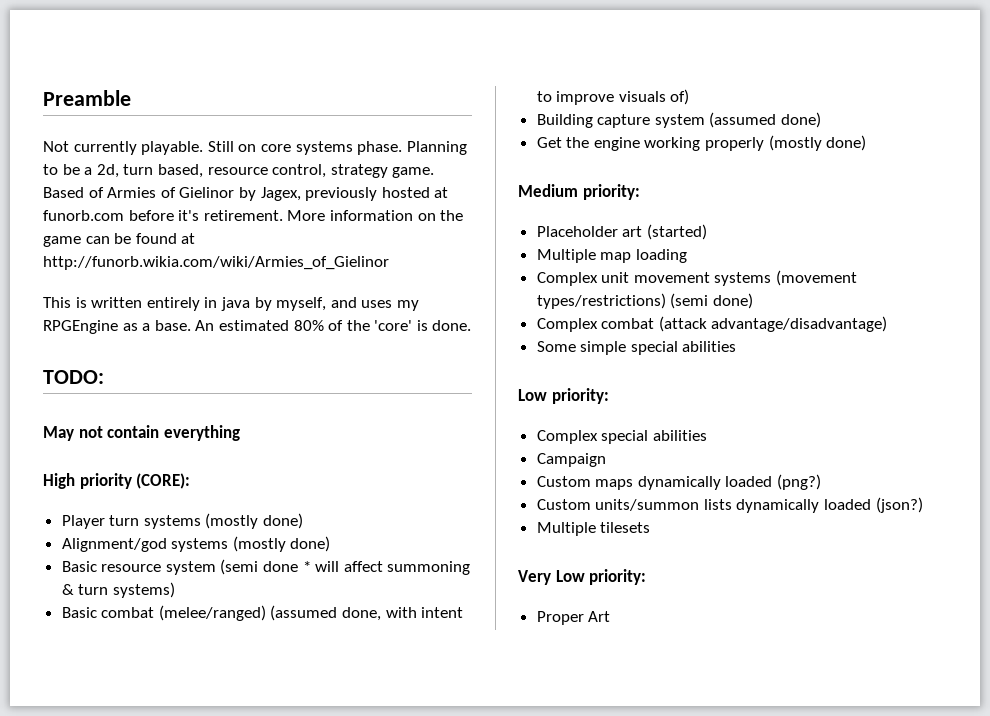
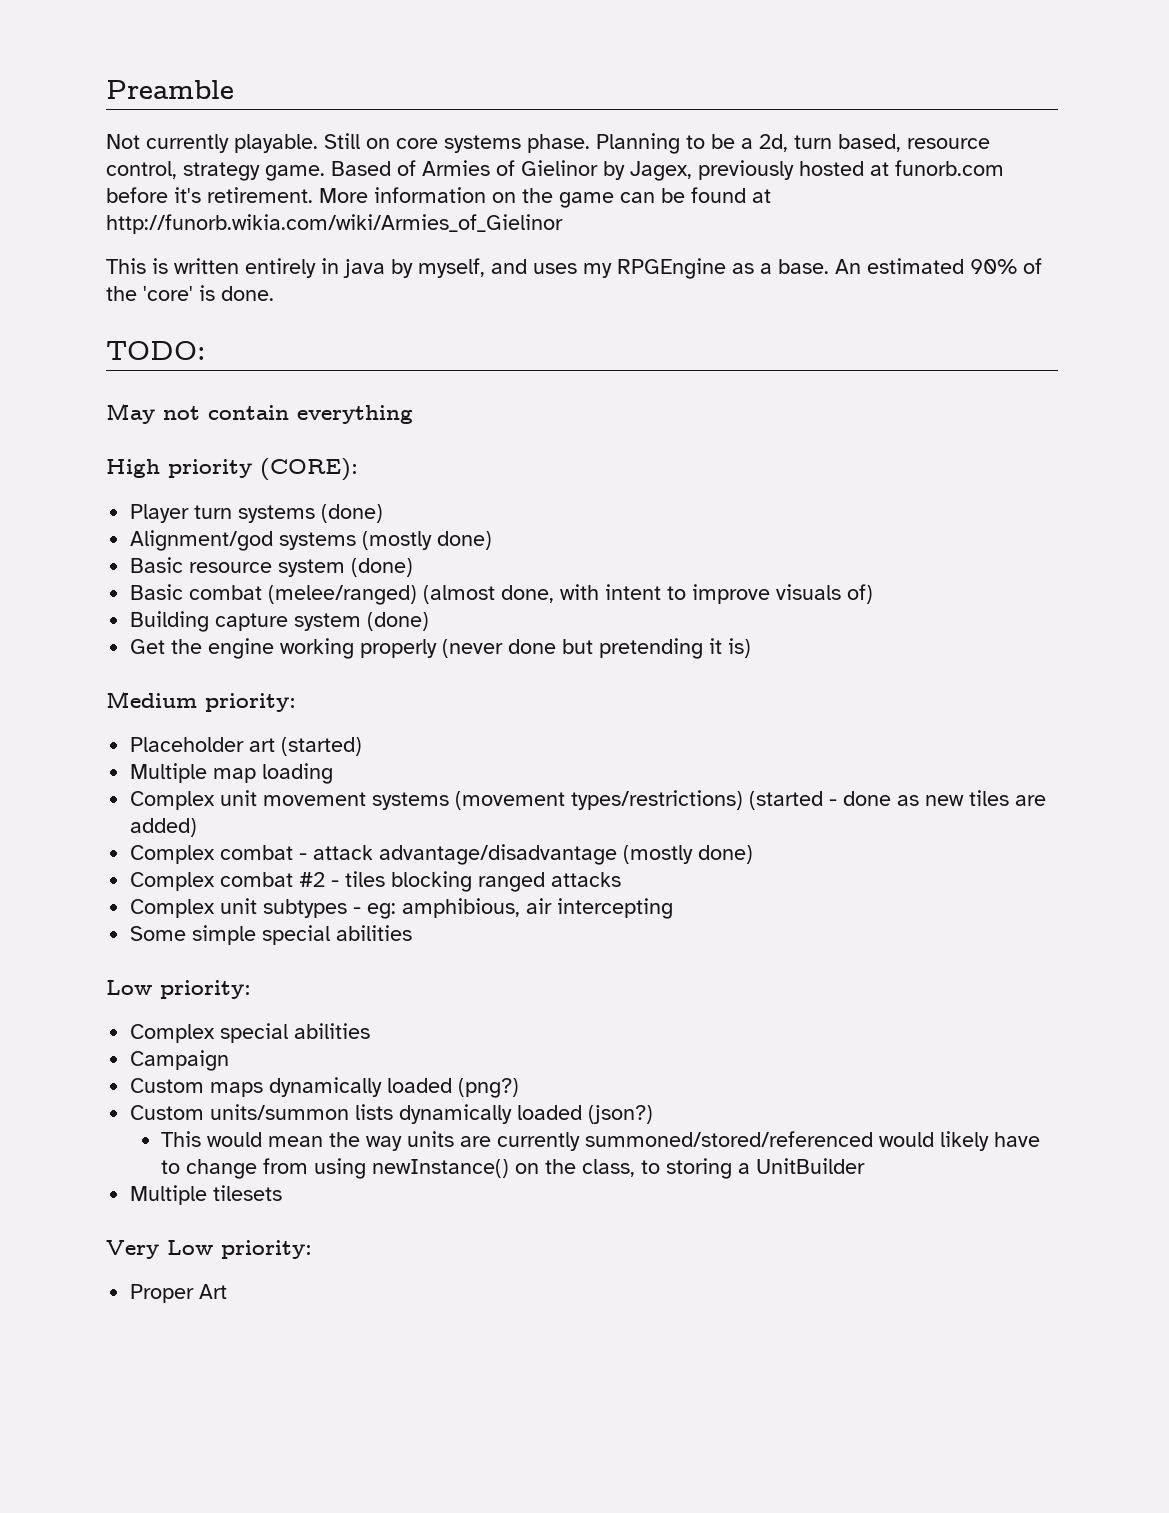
[293,320,324,331] 80% -> [970,259,1017,274] 90%
[205,513,304,529] (mostly done) -> [321,504,384,523] (done)
[220,559,471,575] [61,582,175,598] (semi done * will affect summoning & turn systems) -> [351,558,414,577] (done)
[270,605,338,621] (assumed -> [423,585,496,604] (almost
[709,112,822,128] (assumed done) -> [367,612,430,631] (done)
[768,135,867,151] (mostly done) -> [442,638,752,659] (never done but pretending it is)
[670,293,753,309] [536,316,888,332] (semi done) // Complex combat (attack advantage/disadvantage) -> [749,790,1047,810] [130,818,198,837] [130,844,754,865] [130,871,622,892] [130,898,674,919] (started - done as new tiles are added) // Complex combat - attack advantage/disadvantage (mostly done) // Complex combat #2 - tiles blocking ranged attacks // Complex unit subtypes - eg: amphibious, air intercepting
(923, 505) none -> [161,1131,1041,1151] [161,1158,866,1179] // This would mean the way units are currently summoned/stored/referenced would likely have to change from using newInstance() on the class, to storing a UnitBuilder

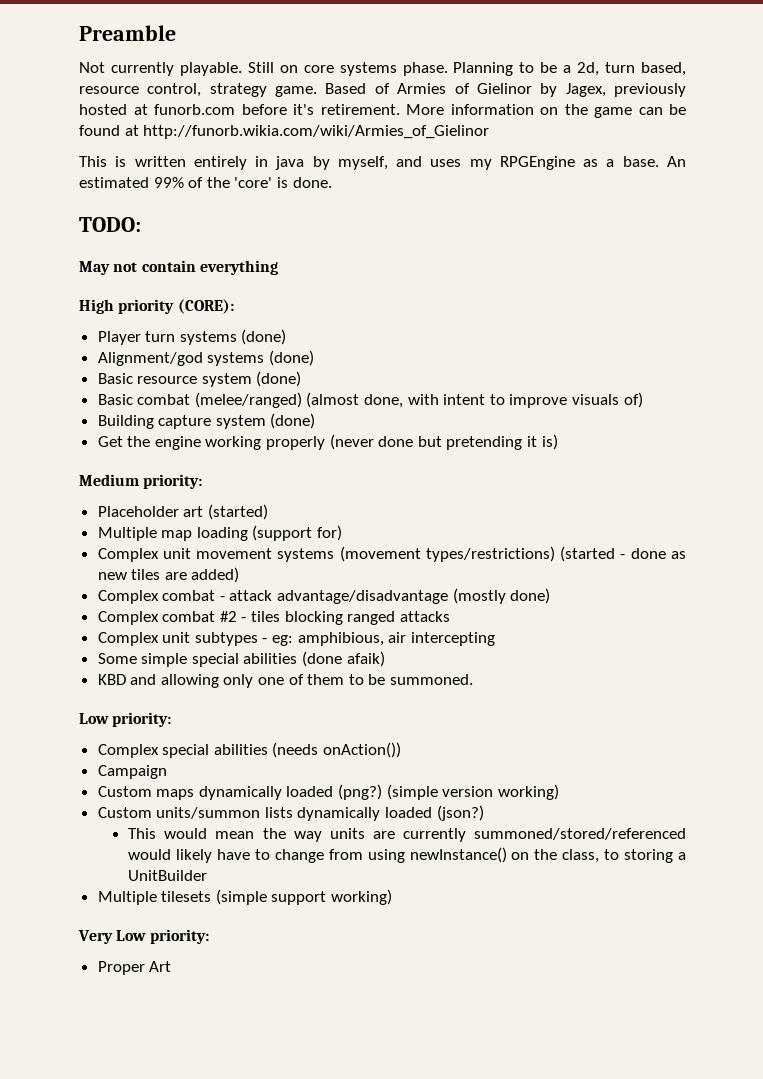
[970,259,1017,274] 90% -> [153,177,184,188] 99%
[362,531,493,550] (mostly done) -> [268,350,314,366] (done)
(334, 773) none -> [252,525,343,541] (support for)
(413, 933) none -> [302,651,385,667] [97,674,474,688] (done afaik) // KBD and allowing only one of them to be summoned.
(371, 1031) none -> [272,742,402,758] (needs onAction())
(520, 1088) none -> [386,784,559,800] (simple version working)
(283, 1193) none -> [215,889,393,905] (simple support working)

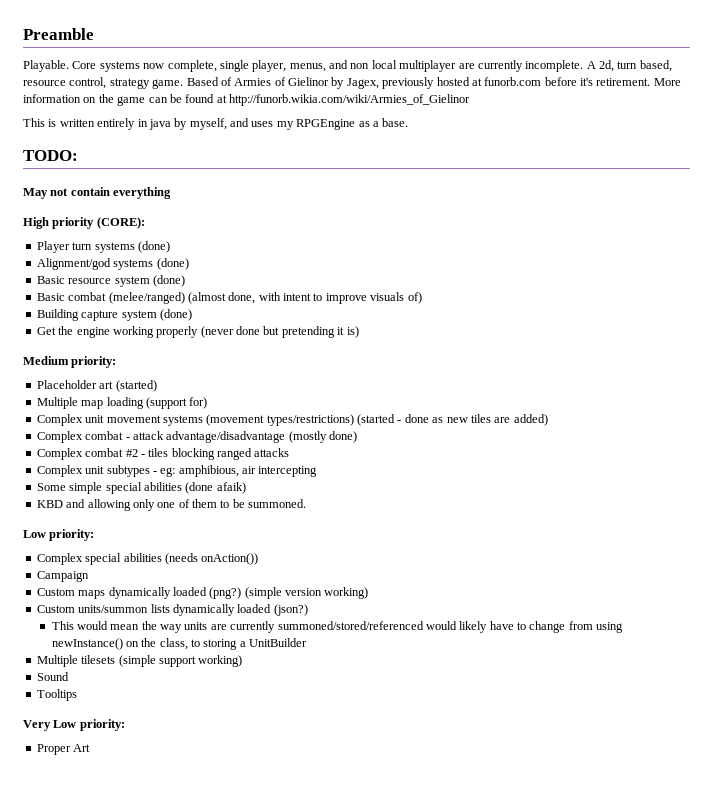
[79,62,572,76] Not currently playable. Still on core systems phase. Planning to be a -> [23,60,596,72] Playable. Core systems now complete, single player, menus, and non local multiplayer are currently incomplete. A
[666,156,686,167] [79,177,332,188] An estimated 99% of the 'core' is done. -> (409, 122) none
(393, 897) none -> [36,672,69,681] [36,689,77,701] // Sound // Tooltips

